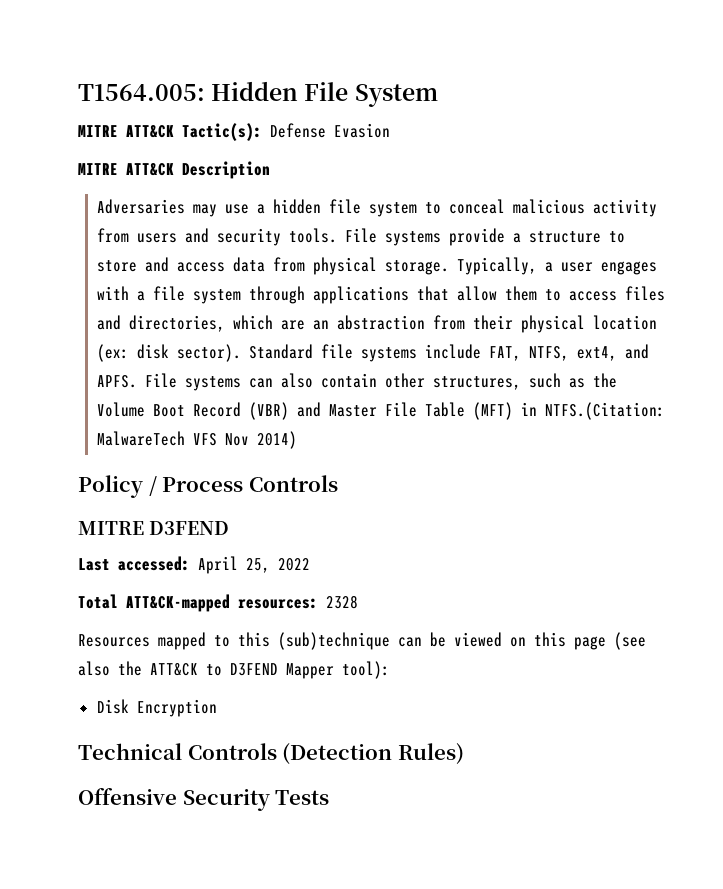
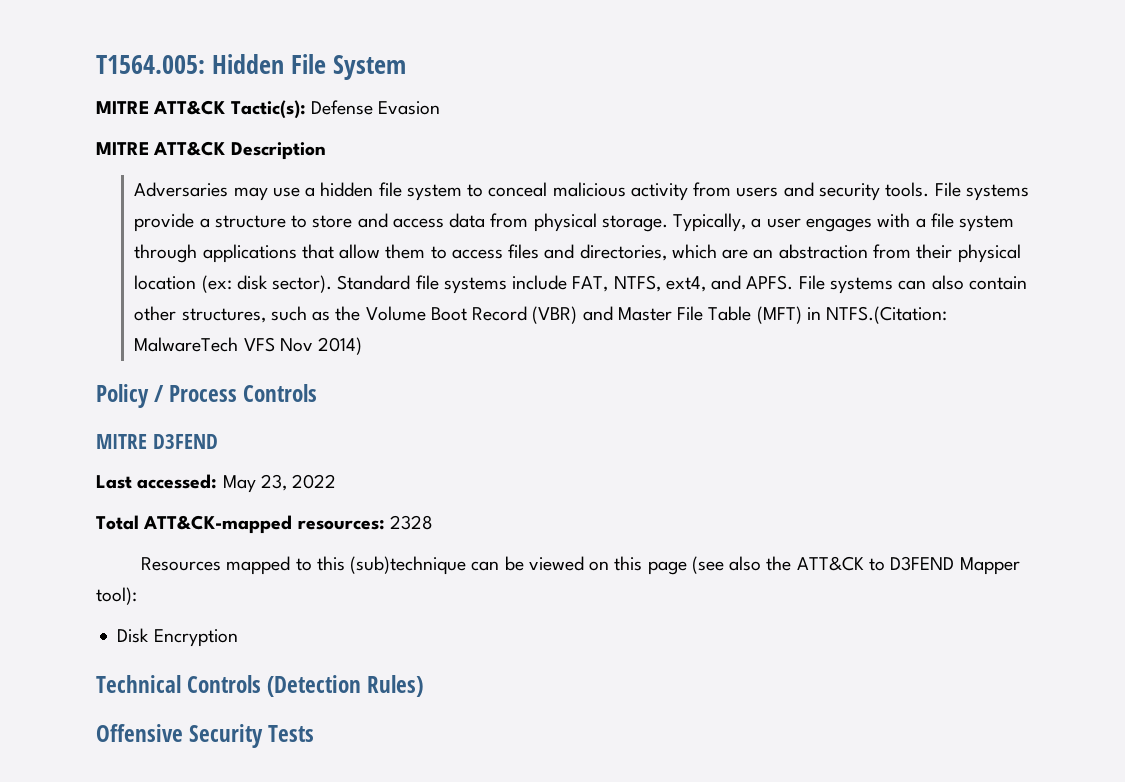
[198,556,270,574] April 25, -> [222,474,287,493] May 23,

